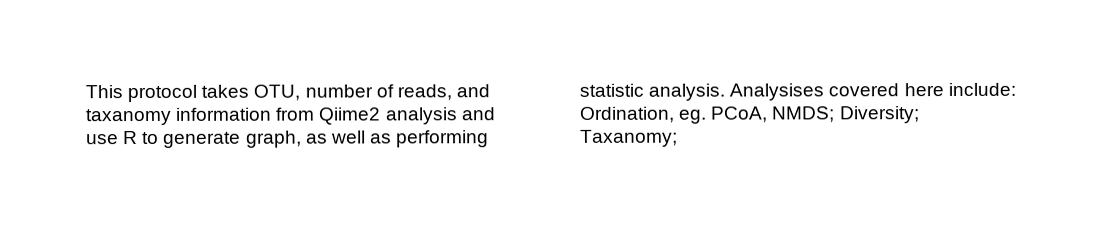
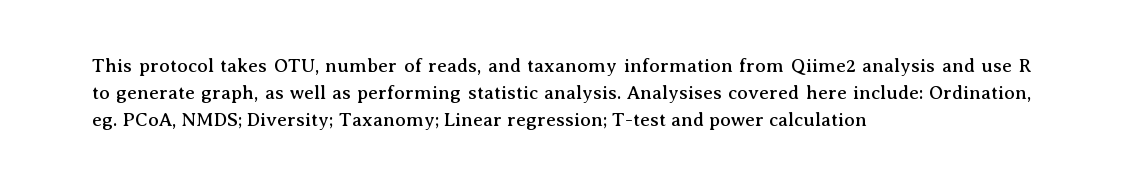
(678, 138) none -> [443,112,868,130] Linear regression; T-test and power calculation

